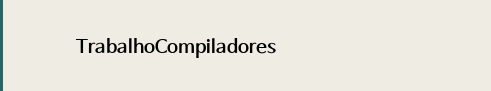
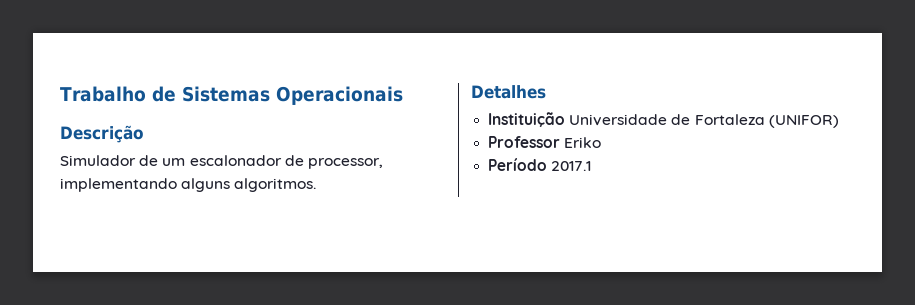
[76,38,276,58] TrabalhoCompiladores -> [60,86,403,105] [60,125,144,143] [60,155,383,169] [60,178,317,192] [471,85,546,99] [488,112,839,128] [488,136,602,148] [488,158,592,171] Trabalho de Sistemas Operacionais // Descrição // Simulador de um escalonador de processor, implementando alguns algoritmos. // Detalhes // Instituição Universidade de Fortaleza (UNIFOR) // Professor Eriko // Período 2017.1

